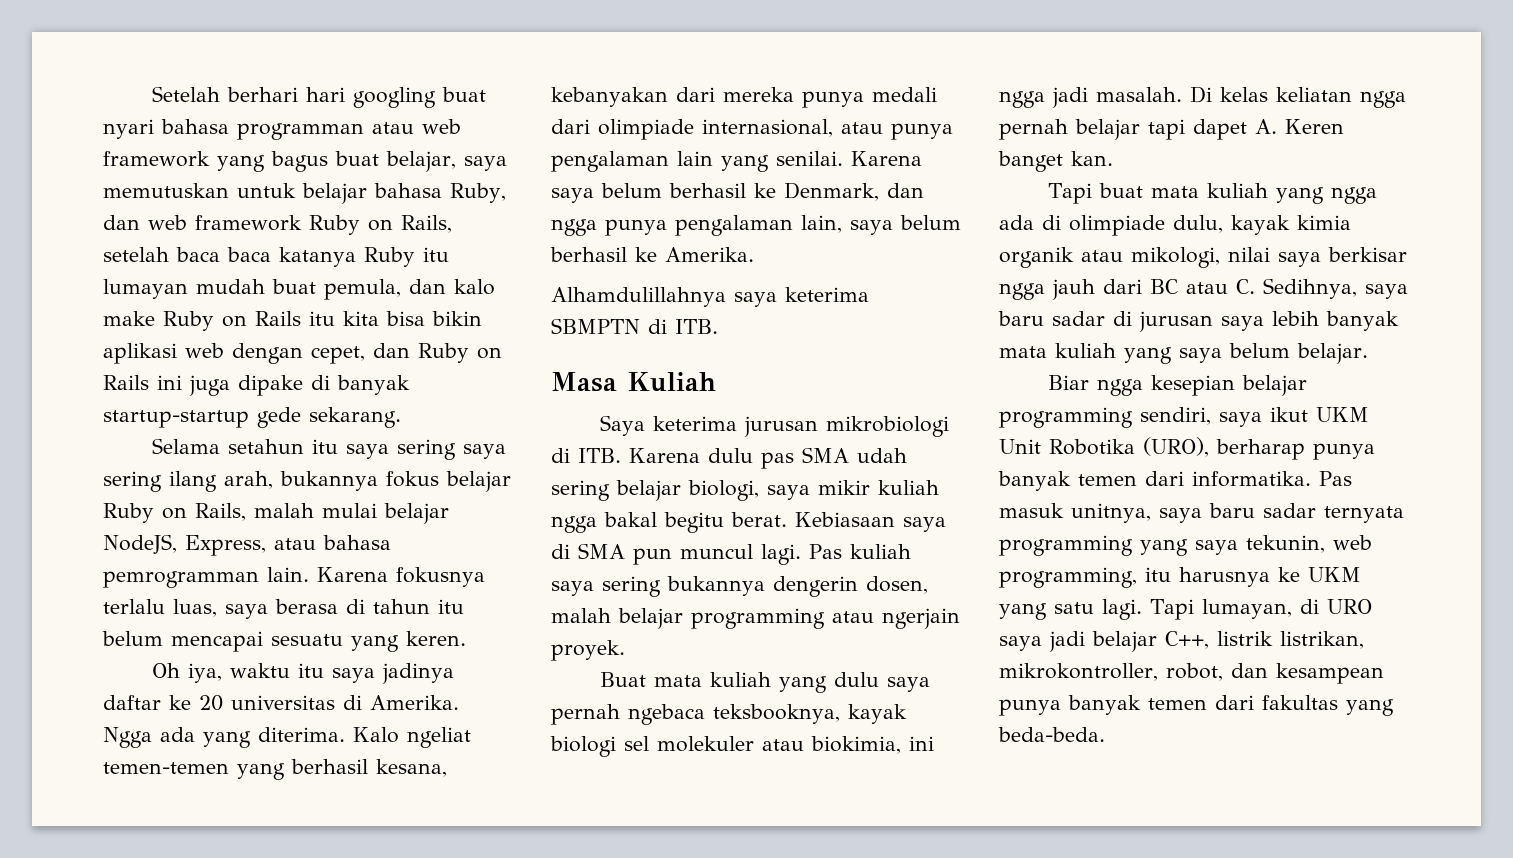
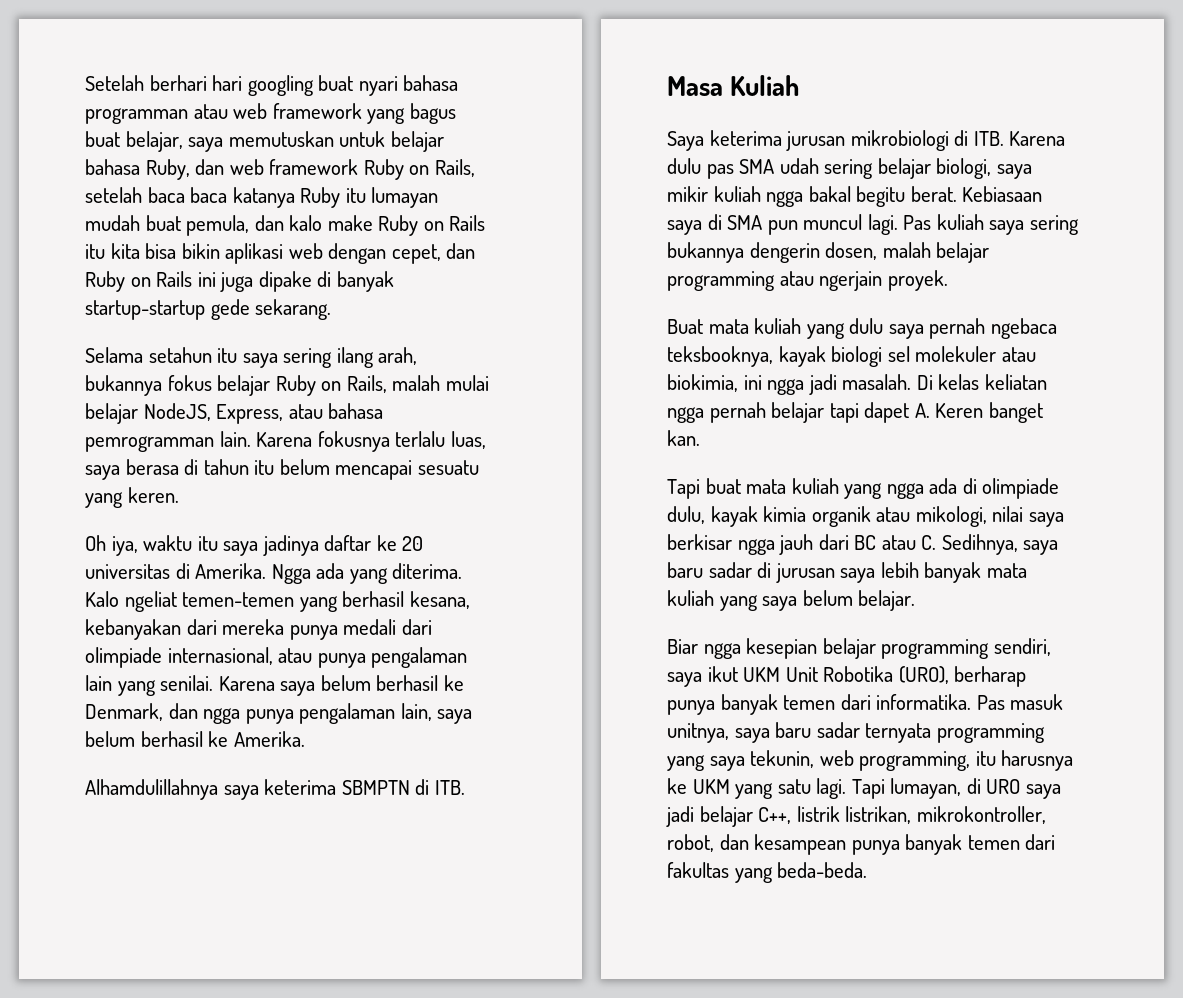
[463,444,507,459] [103,471,162,492] saya sering -> (333, 358) none

